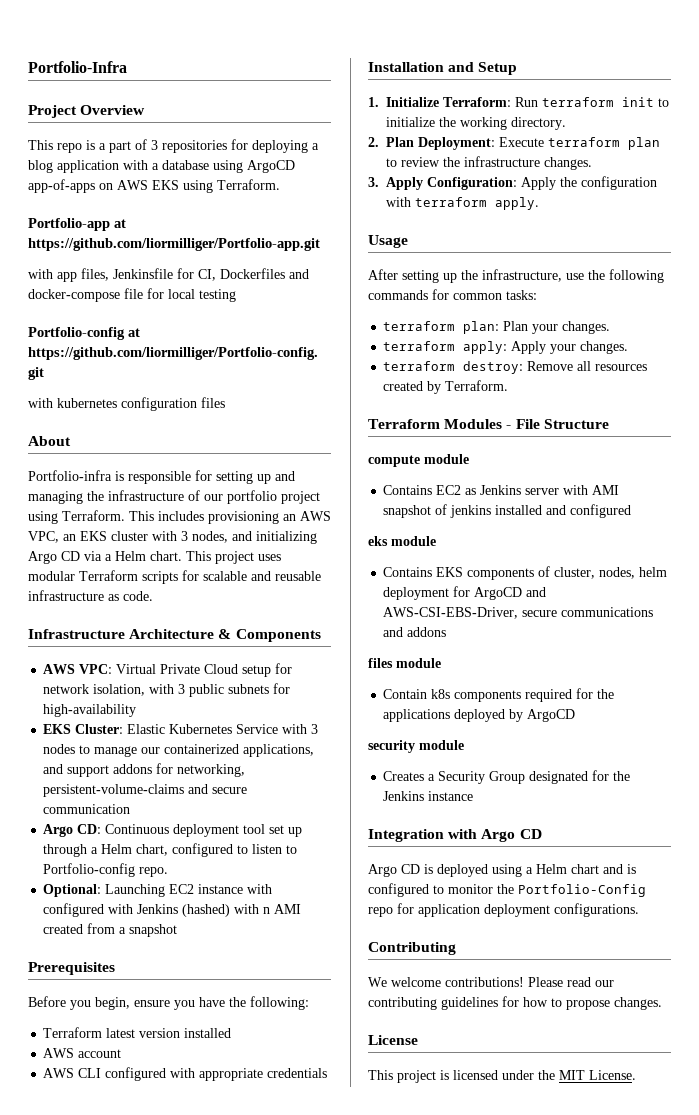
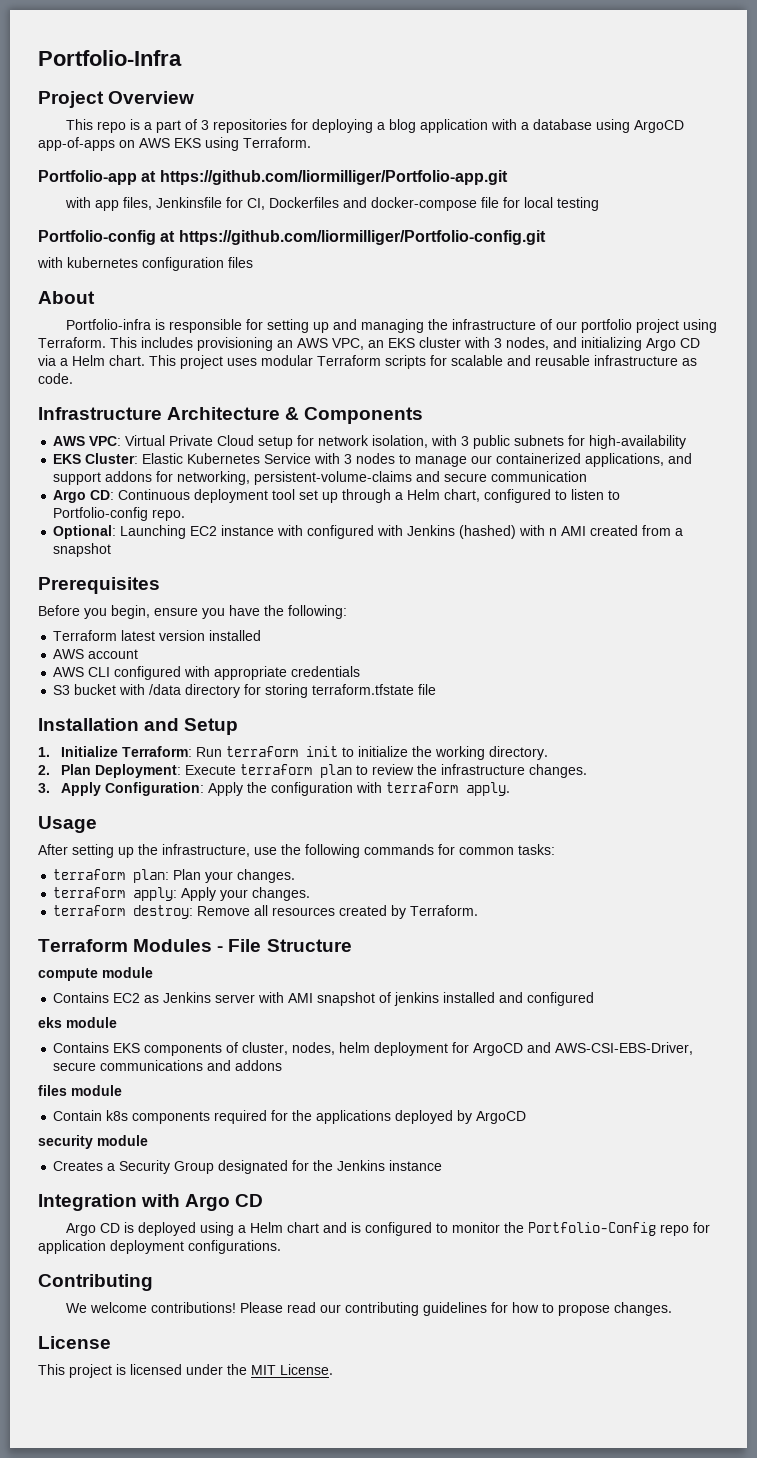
(328, 1073) none -> [53,684,437,698] // S3 bucket with /data directory for storing terraform.tfstate file

